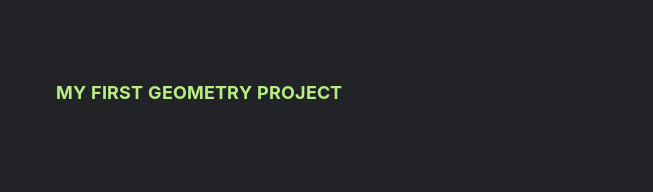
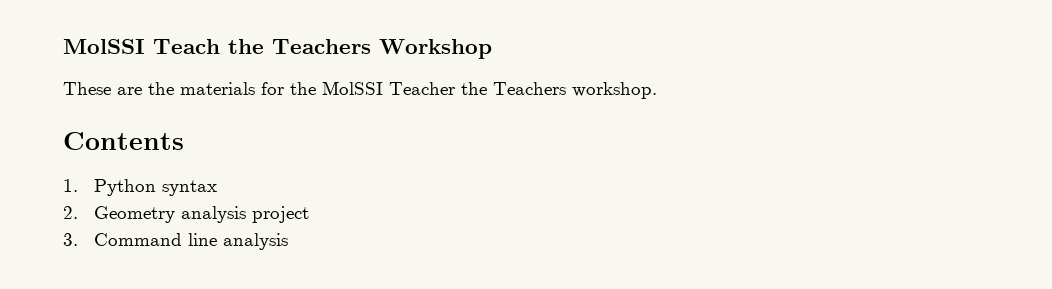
[56,86,342,99] MY FIRST GEOMETRY PROJECT -> [63,39,492,59] [63,81,657,99] [63,132,184,150] [63,179,217,196] [63,206,309,223] [63,233,288,250] MolSSI Teach the Teachers Workshop // These are the materials for the MolSSI Teacher the Teachers workshop. // Contents // 1. Python syntax // 2. Geometry analysis project // 3. Command line analysis

